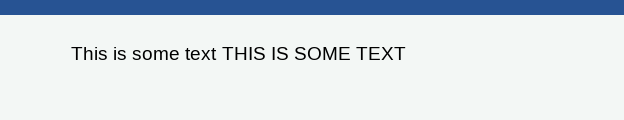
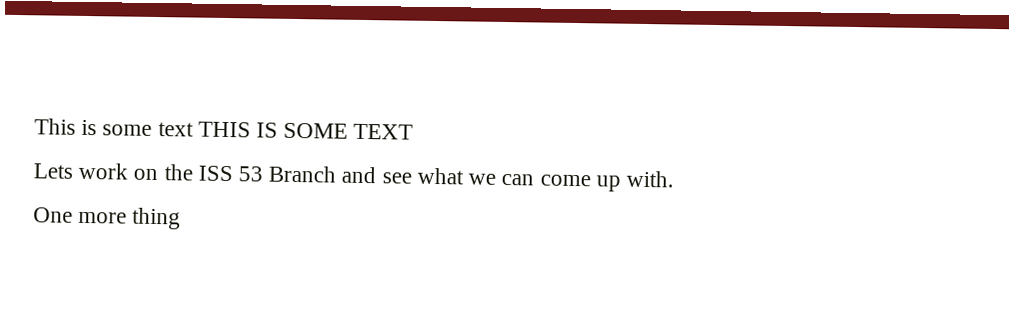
(406, 53) none -> [33,162,674,192] [33,207,182,230] // Lets work on the ISS 53 Branch and see what we can come up with. // One more thing

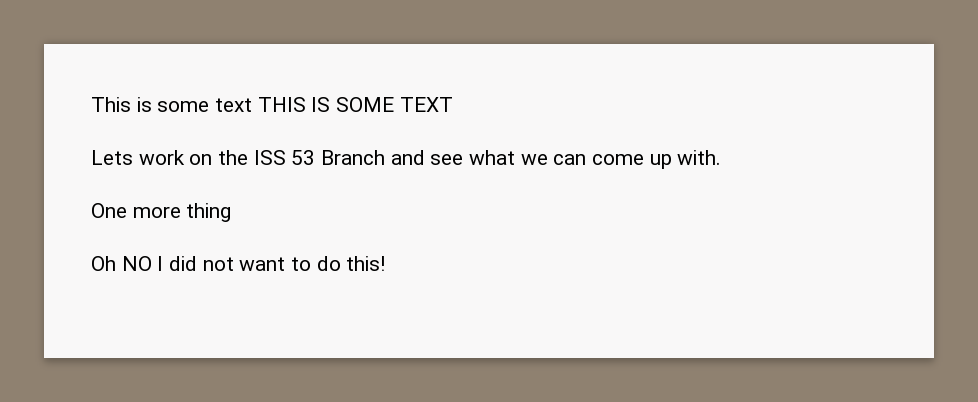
(182, 218) none -> [91,256,386,271] // Oh NO I did not want to do this!

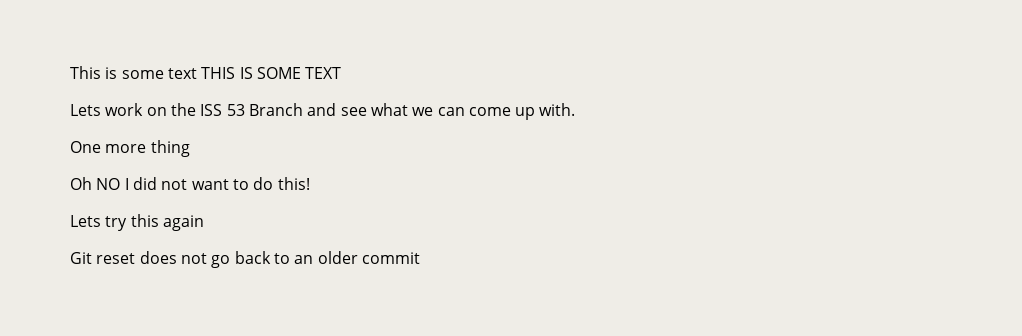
(386, 263) none -> [70,214,204,231] [70,251,420,268] // Lets try this again // Git reset does not go back to an older commit

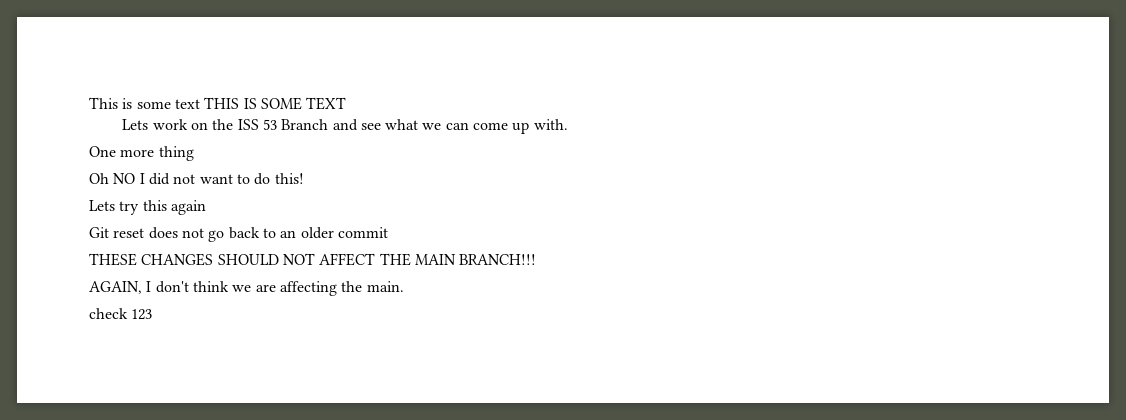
(420, 258) none -> [89,253,537,266] [89,281,404,296] [89,308,153,320] // THESE CHANGES SHOULD NOT AFFECT THE MAIN BRANCH!!! // AGAIN, I don't think we are affecting the main. // check 123

